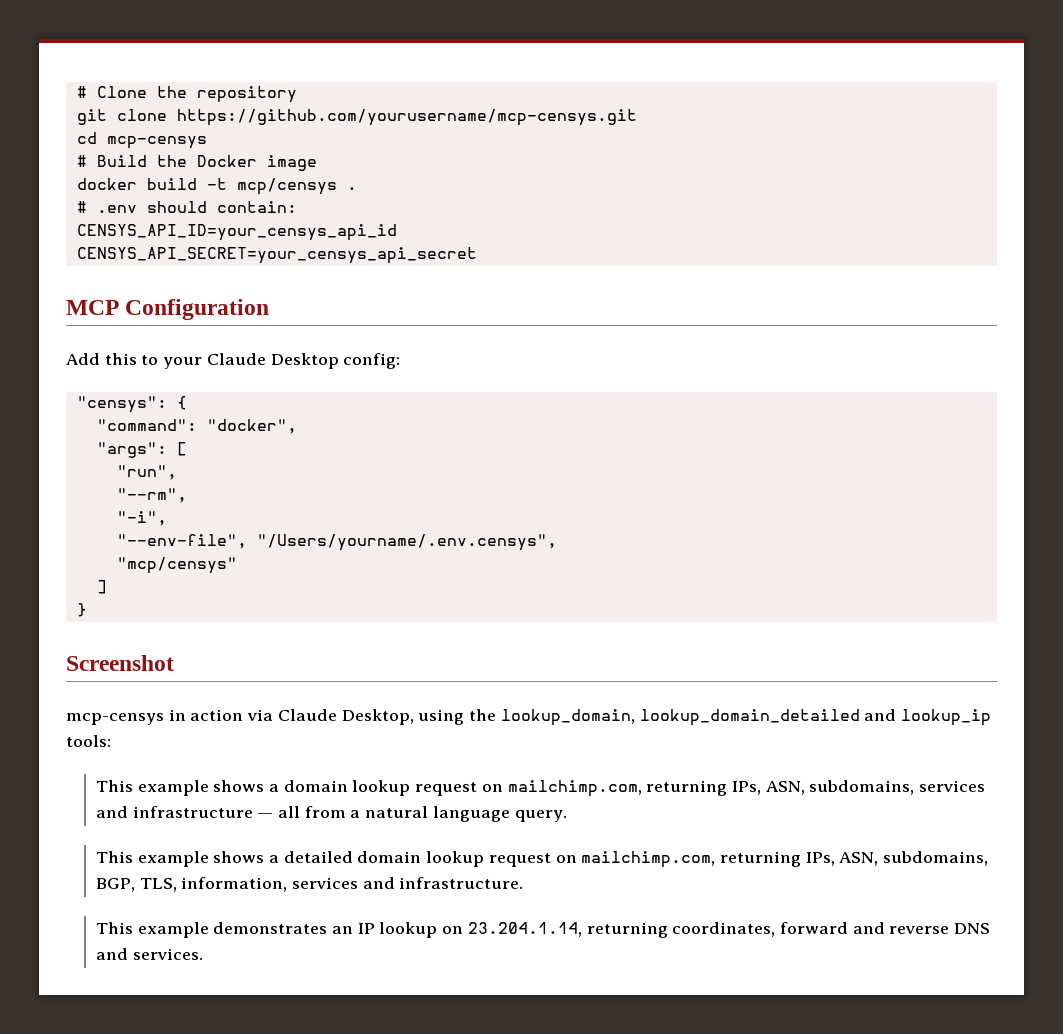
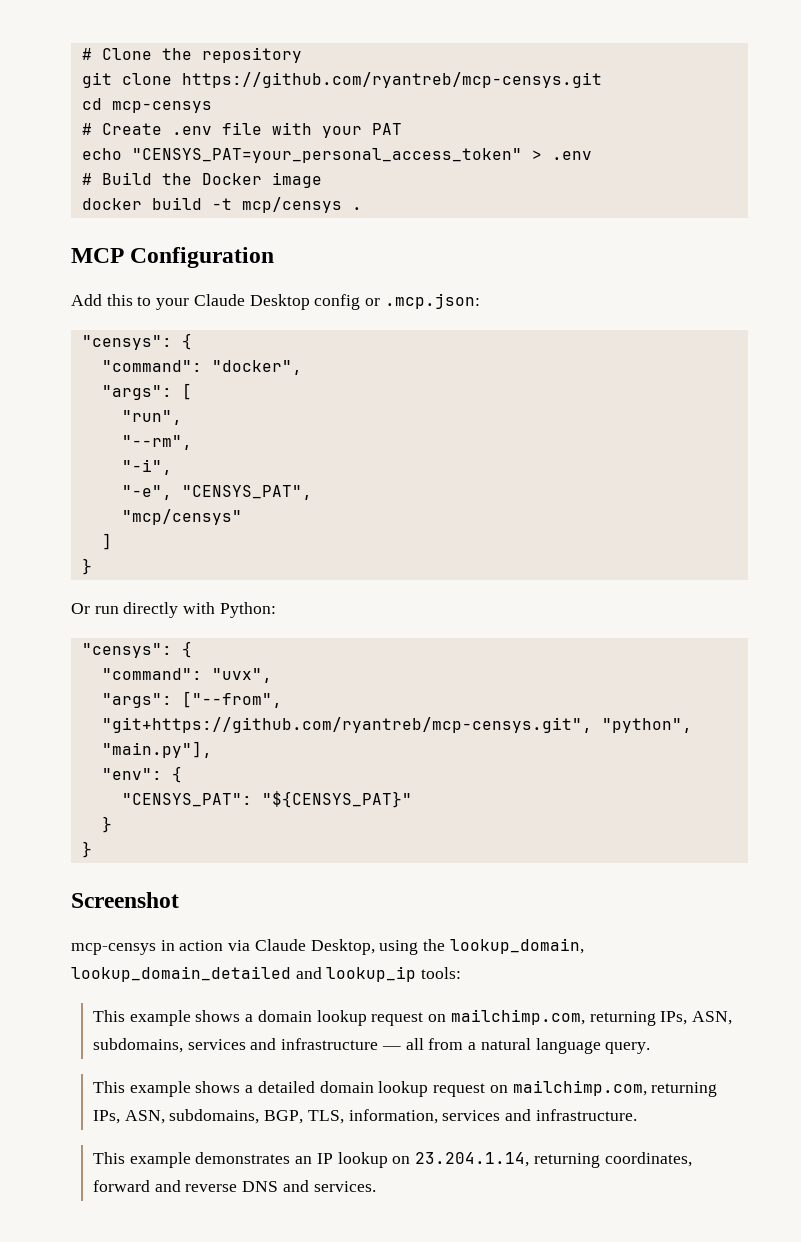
[176,109,637,126] https://github.com/yourusername/mcp-censys.git -> [181,72,602,88] https://github.com/ryantreb/mcp-censys.git
(207, 142) none -> [81,122,402,138] [81,148,592,163] // # Create .env file with your PAT // echo "CENSYS_PAT=your_personal_access_token" > .env
[76,201,297,213] [76,224,397,241] [76,247,477,264] // # .env should contain: // CENSYS_API_ID=your_censys_api_id // CENSYS_API_SECRET=your_censys_api_secret -> (362, 208) none
[343,353,401,369] config: -> [314,293,480,310] config or .mcp.json:
[116,534,557,551] "--env-file", "/Users/yourname/.env.censys", -> [121,485,312,500] "-e", "CENSYS_PAT",
(87, 610) none -> [71,602,276,618] [81,641,192,658] [101,668,272,683] [101,691,282,708] [101,717,692,733] [101,741,212,758] [101,766,182,783] [121,791,412,808] [101,816,112,833] [81,841,92,858] // Or run directly with Python: // "censys": { // "command": "uvx", // "args": ["--from", "git+https://github.com/ryantreb/mcp-censys.git", "python", "main.py"], // "env": { // "CENSYS_PAT": "${CENSYS_PAT}" // } // }

